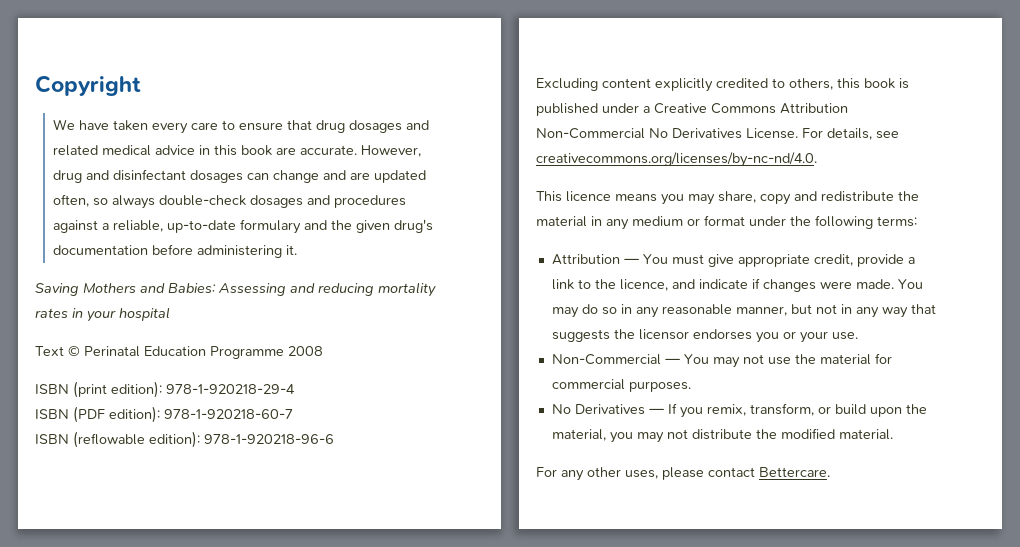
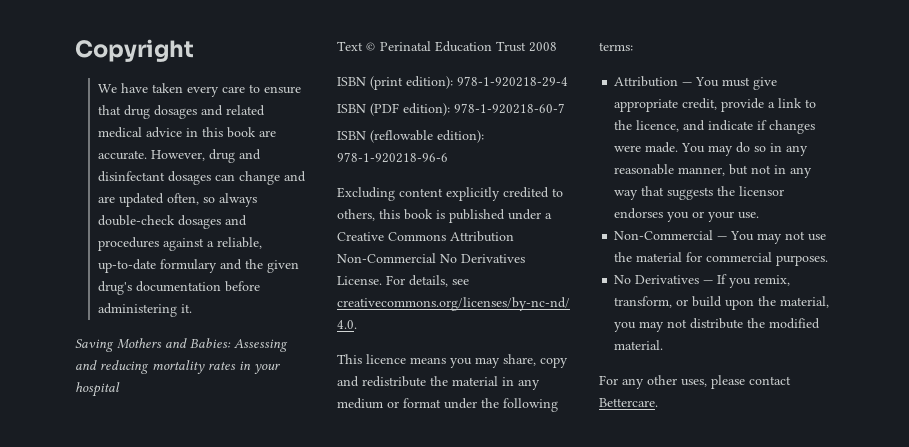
[210,346,284,359] Programme -> [496,41,526,52] Trust

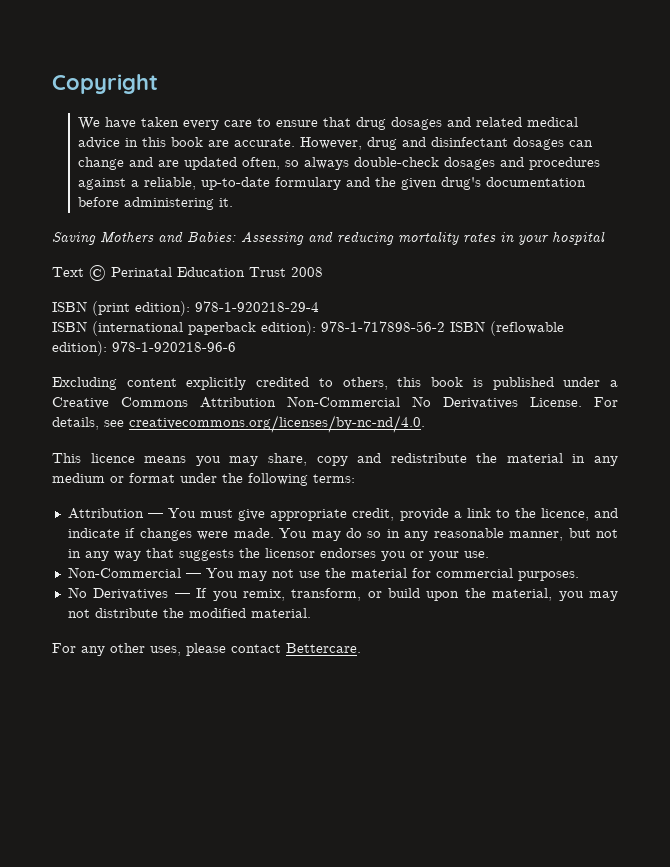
[370,103,565,116] (PDF edition): 978-1-920218-60-7 // -> [92,321,445,336] (international paperback edition): 978-1-717898-56-2

